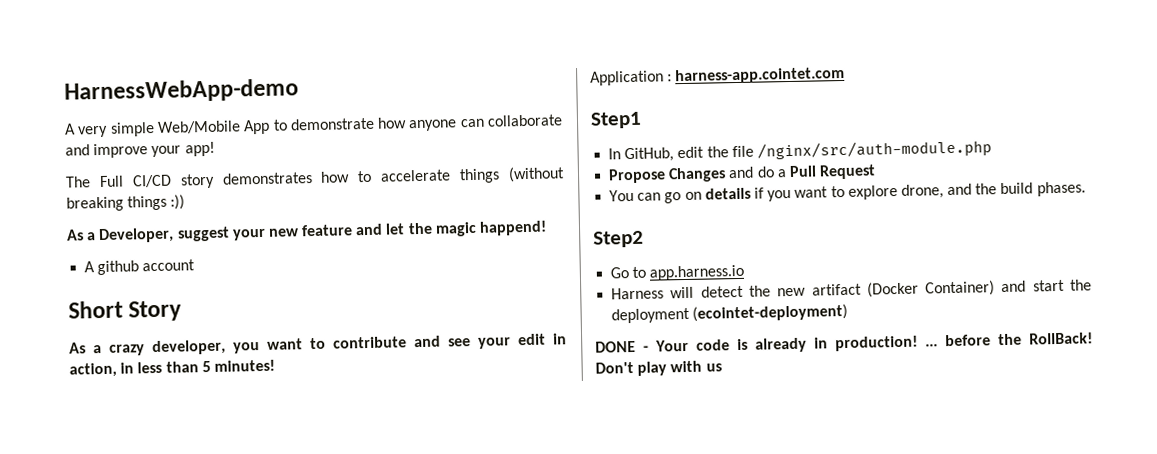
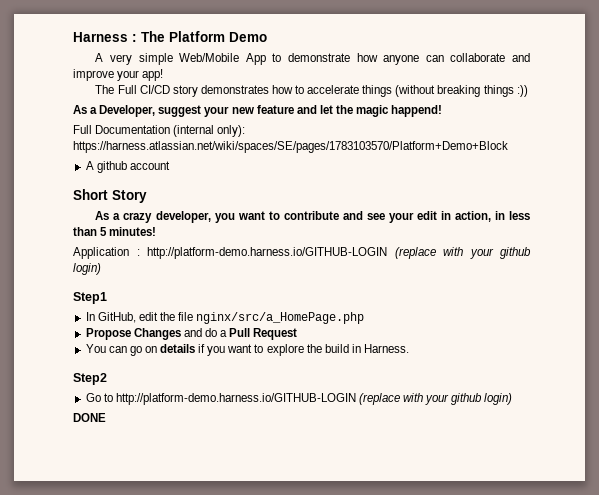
[64,78,299,104] HarnessWebApp-demo -> [73,31,267,42] Harness : The Platform Demo
(548, 228) none -> [73,125,246,137] [73,141,508,153] // Full Documentation (internal only): https://harness.atlassian.net/wiki/spaces/SE/pages/1783103570/Platform+Demo+Block
[675,66,846,85] harness-app.cointet.com -> [147,247,531,259] [73,263,101,275] http://platform-demo.harness.io/GITHUB-LOGIN (replace with your github login)
[756,139,992,160] /nginx/src/auth-module.php -> [196,312,365,324] nginx/src/a_HomePage.php
[900,181,1086,199] [593,230,644,248] [610,264,746,281] [611,279,1092,300] [611,303,849,324] [595,332,1093,353] [595,360,722,376] drone, and the build phases. // Step2 // Go to app.harness.io // Harness will detect the new artifact (Docker Container) and start the deployment (ecointet-deployment) // DONE - Your code is already in production! ... before the RollBack! Don't play with us -> [306,344,410,353] [73,373,107,385] [85,393,513,405] [73,413,106,422] the build in Harness. // Step2 // Go to http://platform-demo.harness.io/GITHUB-LOGIN (replace with your github login) // DONE

